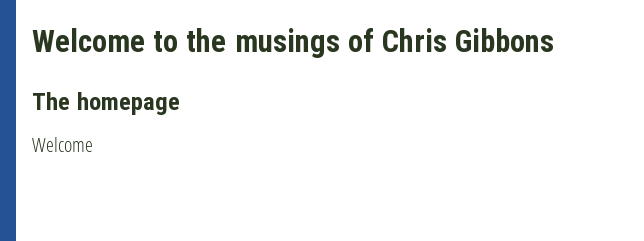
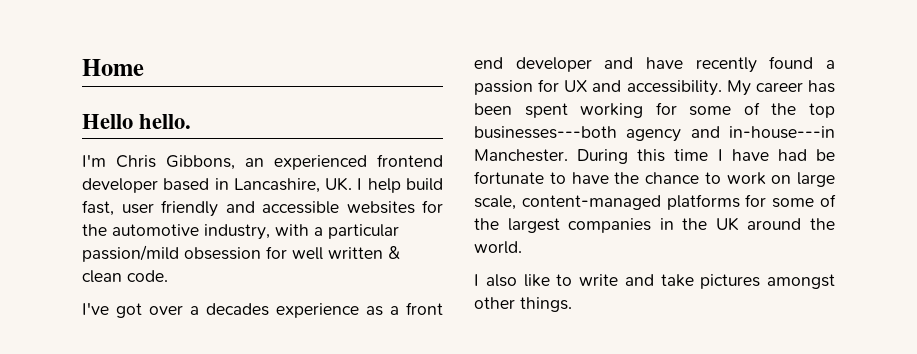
[32,28,555,58] [32,92,180,115] [32,137,93,152] Welcome to the musings of Chris Gibbons // The homepage // Welcome -> [82,59,144,76] [82,114,192,129] [82,154,443,170] [82,177,443,193] [82,200,443,217] [82,224,399,240] [82,245,400,262] [82,270,168,283] [82,302,443,318] [474,56,835,73] [474,79,835,96] [474,102,835,118] [474,126,835,142] [474,149,835,164] [474,171,835,187] [474,194,836,210] [474,217,835,233] [474,241,522,254] [474,274,835,289] [474,297,572,312] Home // Hello hello. // I'm Chris Gibbons, an experienced frontend developer based in Lancashire, UK. I help build fast, user friendly and accessible websites for the automotive industry, with a particular passion/mild obsession for well written & clean code. // I've got over a decades experience as a front end developer and have recently found a passion for UX and accessibility. My career has been spent working for some of the top businesses---both agency and in-house---in Manchester. During this time I have had be fortunate to have the chance to work on large scale, content-managed platforms for some of the largest companies in the UK around the world. // I also like to write and take pictures amongst other things.

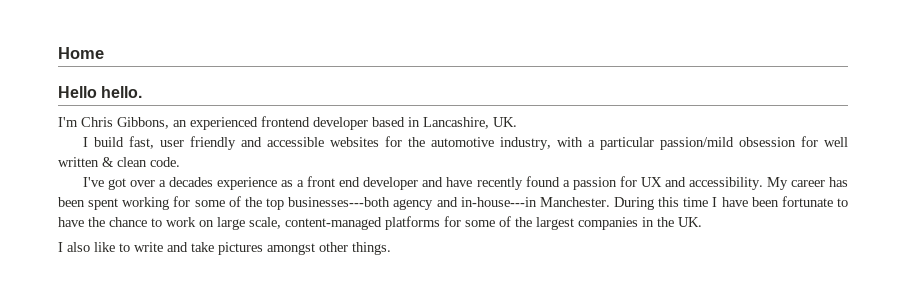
[357,178,401,193] I help -> [82,137,88,147] // I
[777,149,835,161] had be -> [751,197,779,207] been
[715,217,835,231] [474,241,522,254] UK around the world. -> [678,217,702,227] UK.

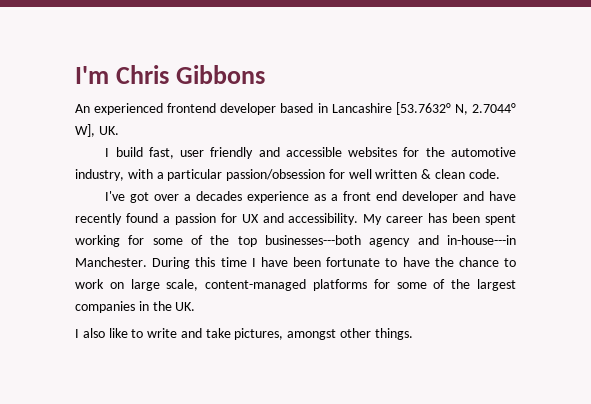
[58,47,104,59] [58,86,143,98] [58,117,187,129] Home // Hello hello. // I'm Chris Gibbons, an -> [75,65,265,84] [75,104,90,113] I'm Chris Gibbons // An
[423,117,489,129] Lancashire, -> [331,102,516,115] [75,124,95,137] Lancashire [53.7632° N, 2.7044° W],
[659,137,796,150] passion/mild obsession -> [226,169,326,181] passion/obsession
[218,242,263,255] pictures -> [234,328,284,340] pictures,

